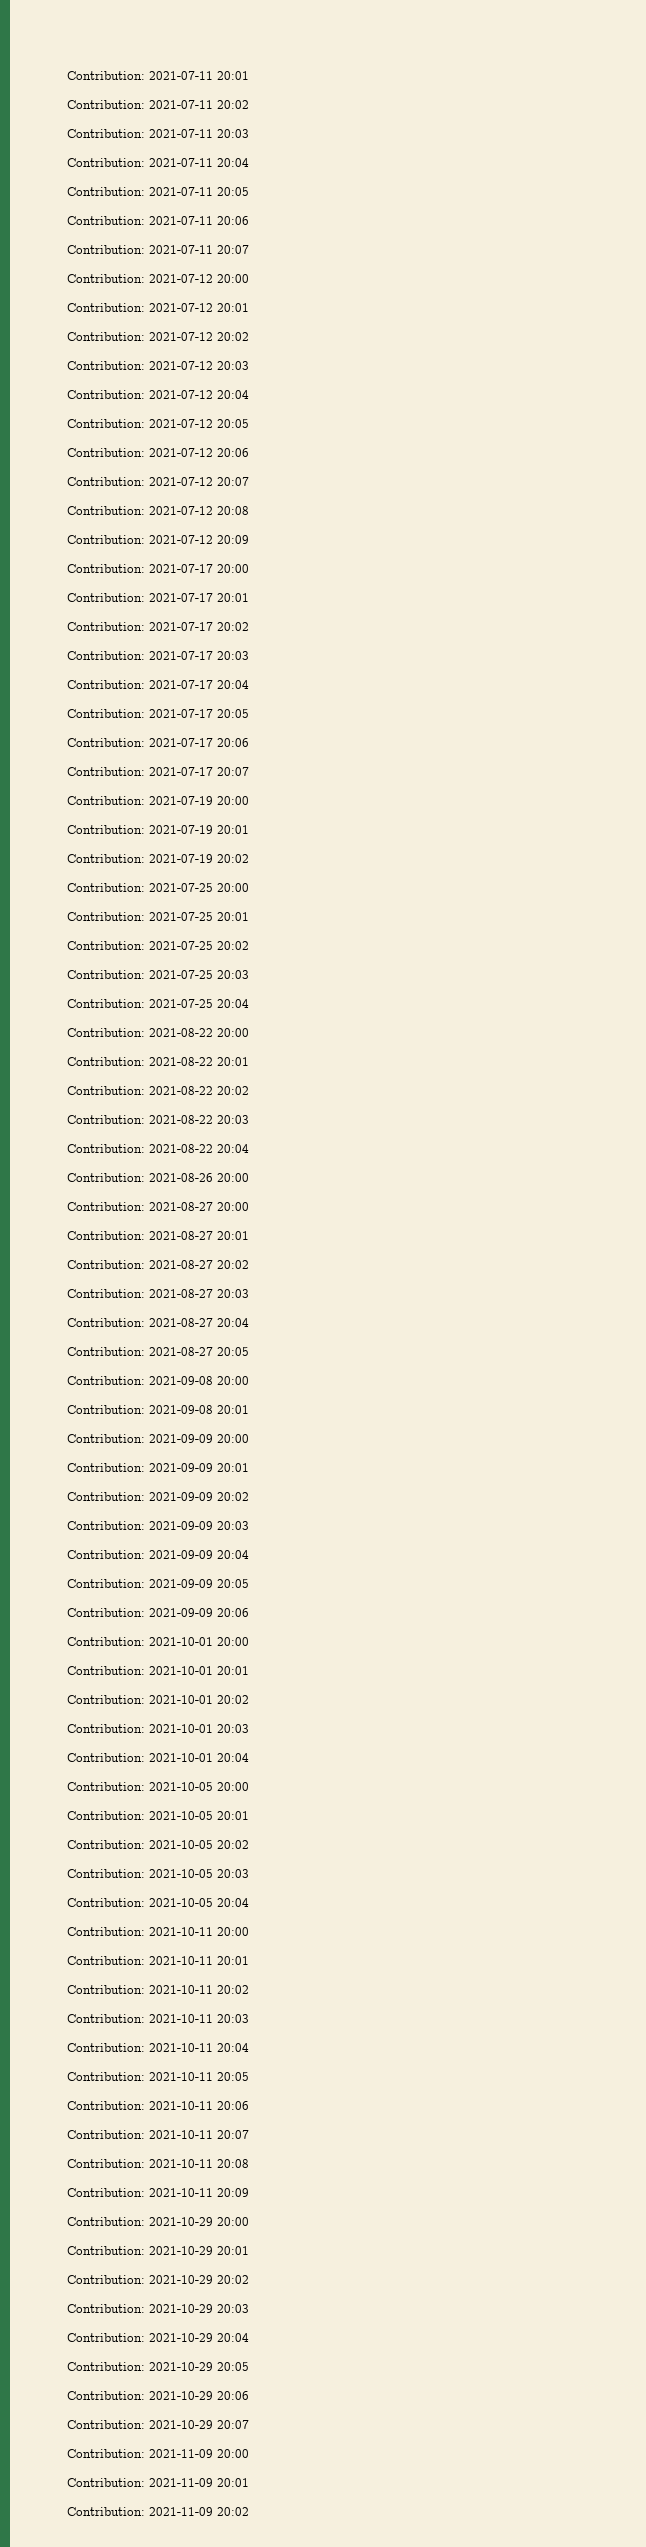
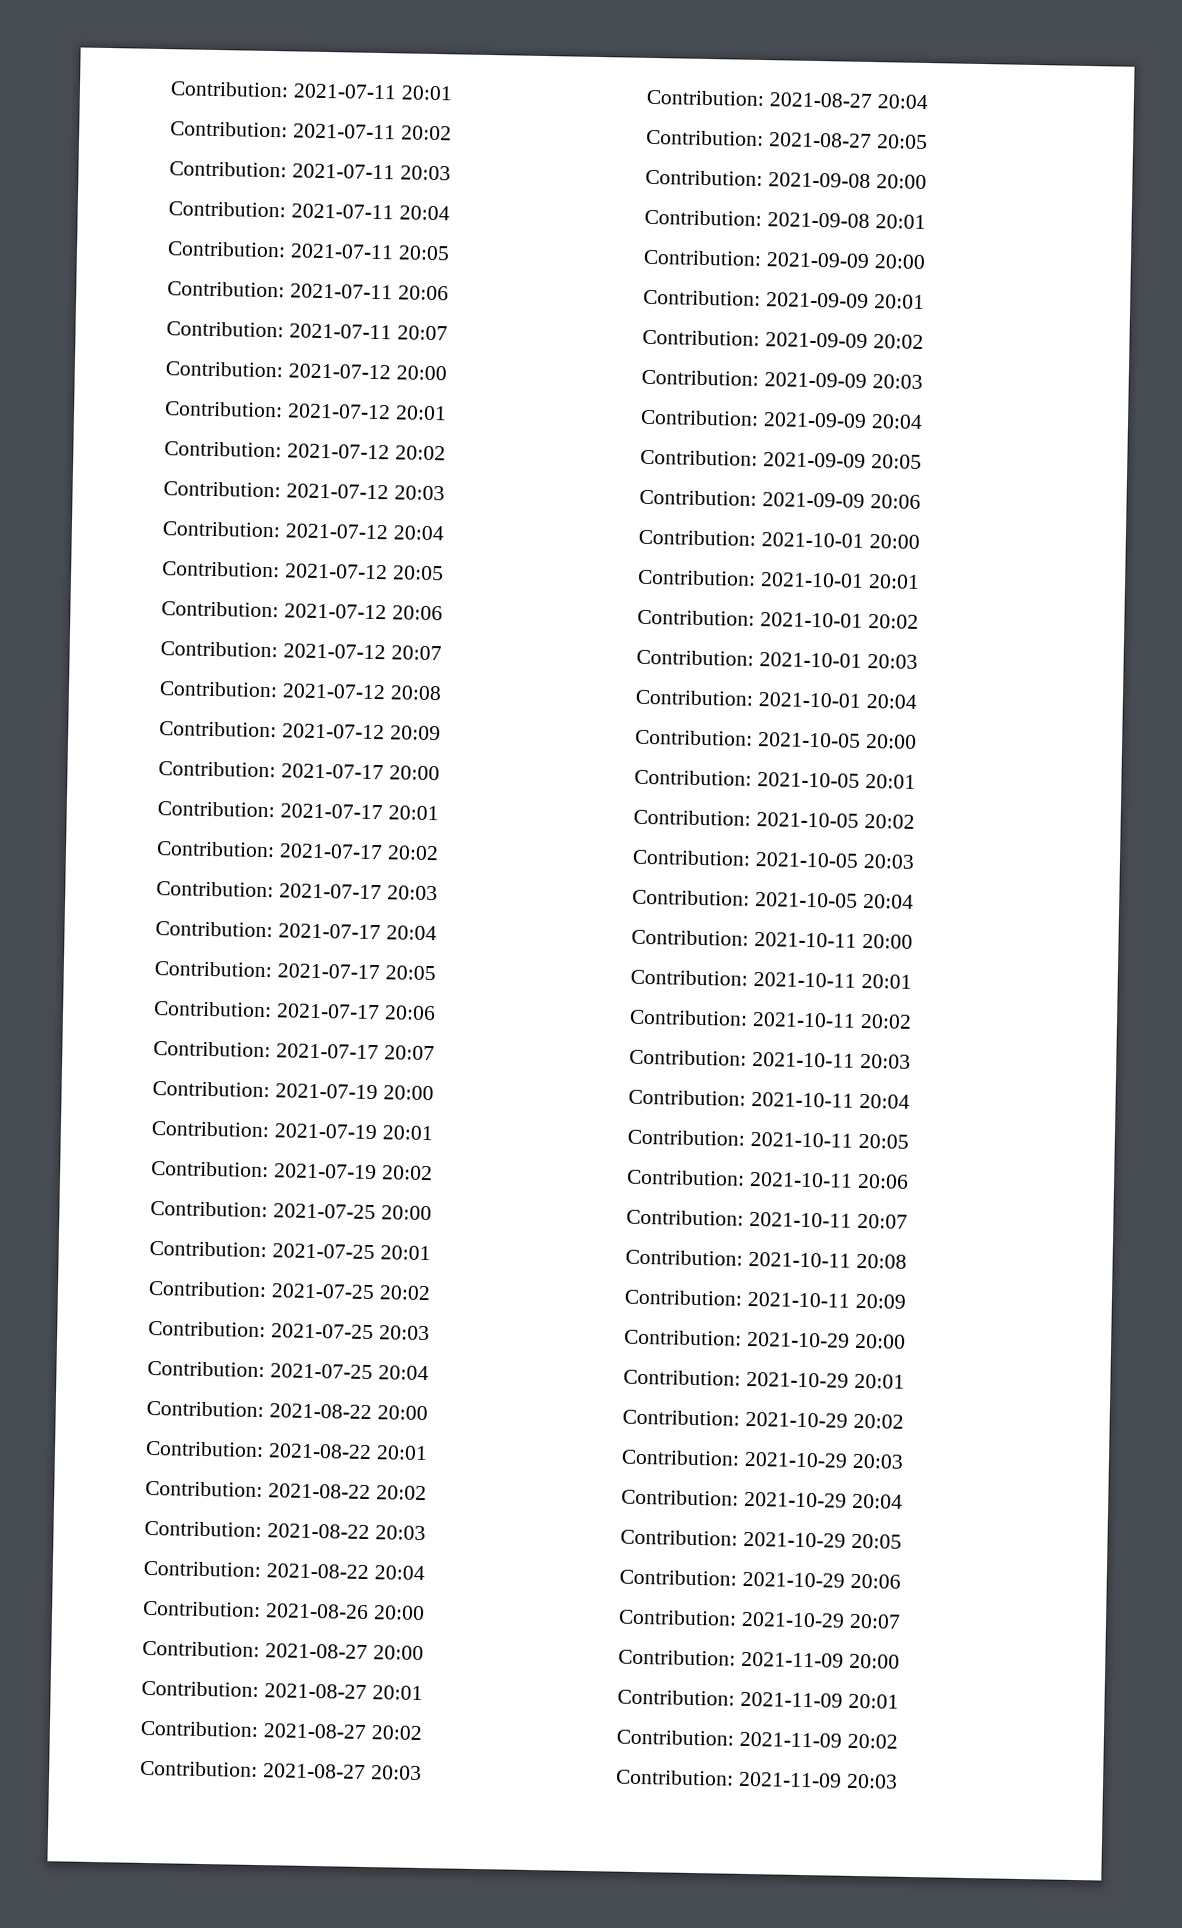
(249, 2511) none -> [615,1769,898,1789] // Contribution: 2021-11-09 20:03

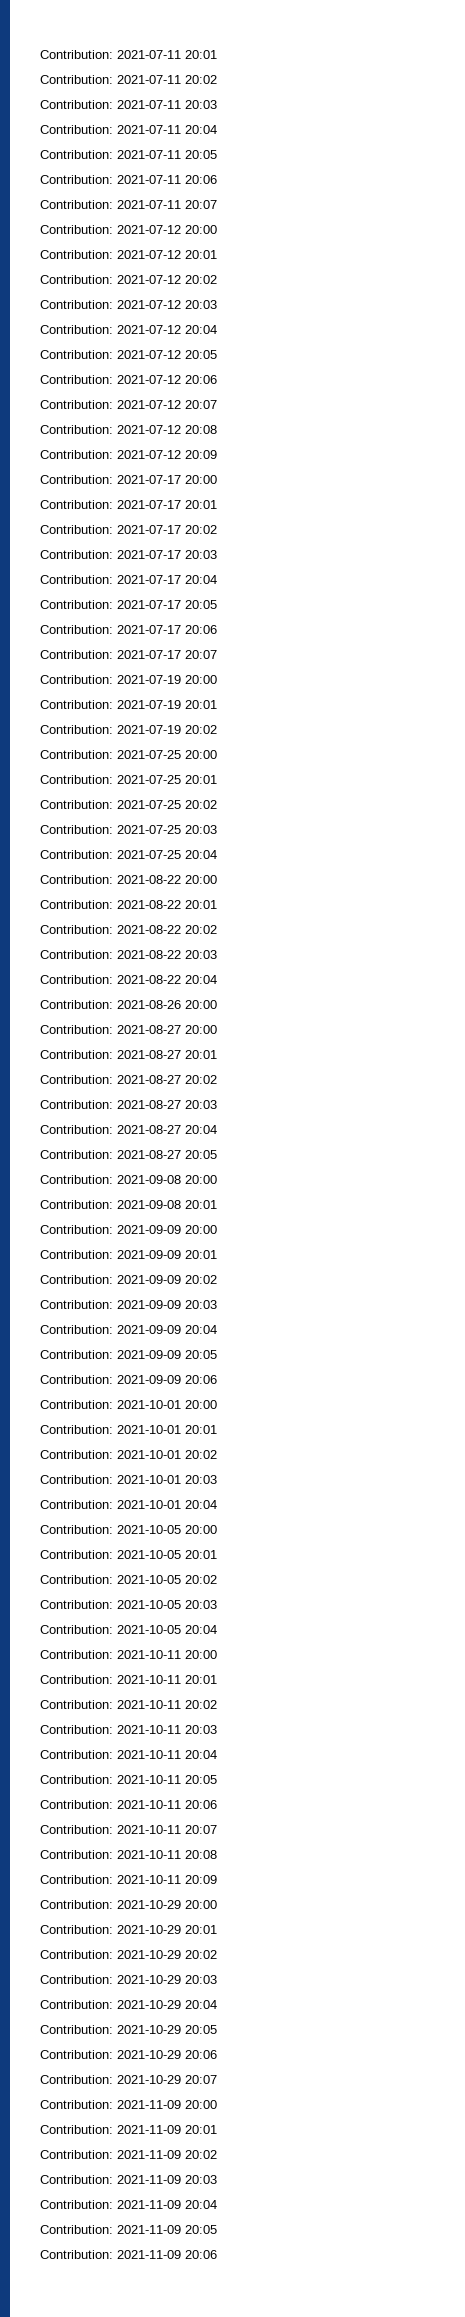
(898, 1781) none -> [40,2200,217,2209] [40,2225,217,2234] [40,2250,217,2259] // Contribution: 2021-11-09 20:04 // Contribution: 2021-11-09 20:05 // Contribution: 2021-11-09 20:06

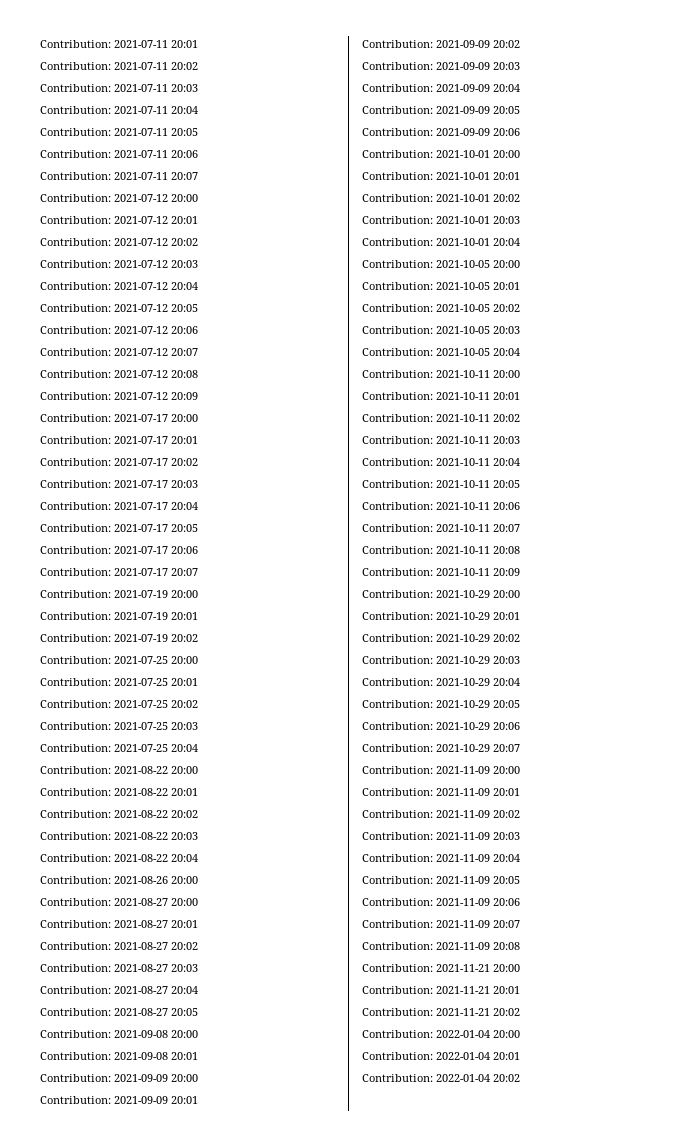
(217, 2254) none -> [362,920,520,928] [362,942,520,950] [362,964,520,972] [362,986,520,994] [362,1008,520,1016] [362,1030,520,1038] [362,1052,520,1060] [362,1074,520,1082] // Contribution: 2021-11-09 20:07 // Contribution: 2021-11-09 20:08 // Contribution: 2021-11-21 20:00 // Contribution: 2021-11-21 20:01 // Contribution: 2021-11-21 20:02 // Contribution: 2022-01-04 20:00 // Contribution: 2022-01-04 20:01 // Contribution: 2022-01-04 20:02

